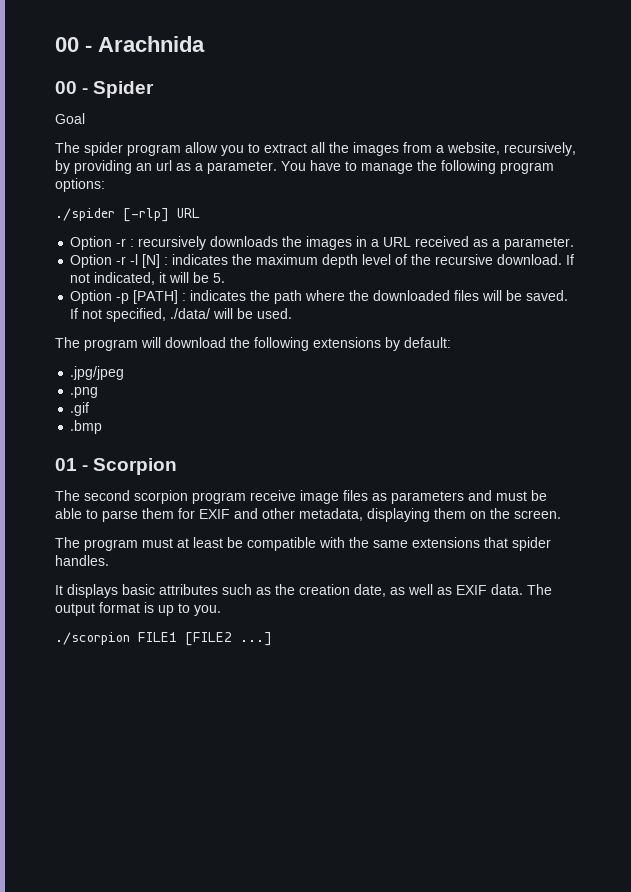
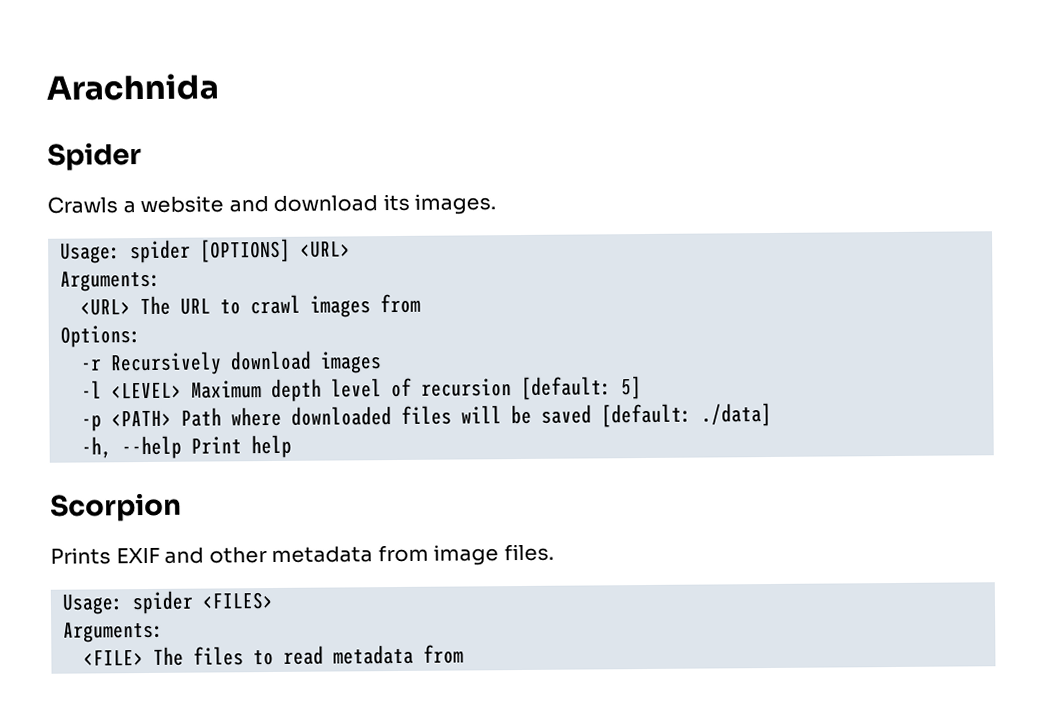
[55,37,92,52] 00 - -> (46, 87) none
[55,81,89,94] 00 - -> (219, 87) none
[55,113,85,124] [55,142,576,156] [55,160,554,174] [55,178,105,192] [55,208,200,222] [70,236,575,250] [70,254,575,268] [70,272,226,285] [70,290,569,304] [70,308,293,322] [55,337,451,351] [70,366,125,380] [70,387,99,398] [70,402,90,416] [70,420,103,434] [55,458,178,475] [55,490,547,504] [55,508,561,522] [55,537,551,551] [55,555,109,566] [55,584,552,598] [55,602,221,616] [55,632,272,646] Goal // The spider program allow you to extract all the images from a website, recursively, by providing an url as a parameter. You have to manage the following program options: // ./spider [-rlp] URL // Option -r : recursively downloads the images in a URL received as a parameter. // Option -r -l [N] : indicates the maximum depth level of the recursive download. If not indicated, it will be 5. // Option -p [PATH] : indicates the path where the downloaded files will be saved. If not specified, ./data/ will be used. // The program will download the following extensions by default: // .jpg/jpeg // .png // .gif // .bmp // 01 - Scorpion // The second scorpion program receive image files as parameters and must be able to parse them for EXIF and other metadata, displaying them on the screen. // The program must at least be compatible with the same extensions that spider handles. // It displays basic attributes such as the creation date, as well as EXIF data. The output format is up to you. // ./scorpion FILE1 [FILE2 ...] -> [47,193,497,215] [60,238,352,264] [60,269,162,292] [80,293,422,318] [60,325,142,348] [80,350,383,376] [81,376,643,403] [81,402,773,432] [81,434,293,460] [50,492,182,522] [50,543,554,566] [62,590,274,615] [63,620,165,643] [83,644,465,666] Crawls a website and download its images. // Usage: spider [OPTIONS] <URL> // Arguments: // <URL> The URL to crawl images from // Options: // -r Recursively download images // -l <LEVEL> Maximum depth level of recursion [default: 5] // -p <PATH> Path where downloaded files will be saved [default: ./data] // -h, --help Print help // Scorpion // Prints EXIF and other metadata from image files. // Usage: spider <FILES> // Arguments: // <FILE> The files to read metadata from

